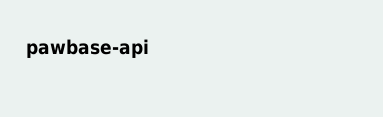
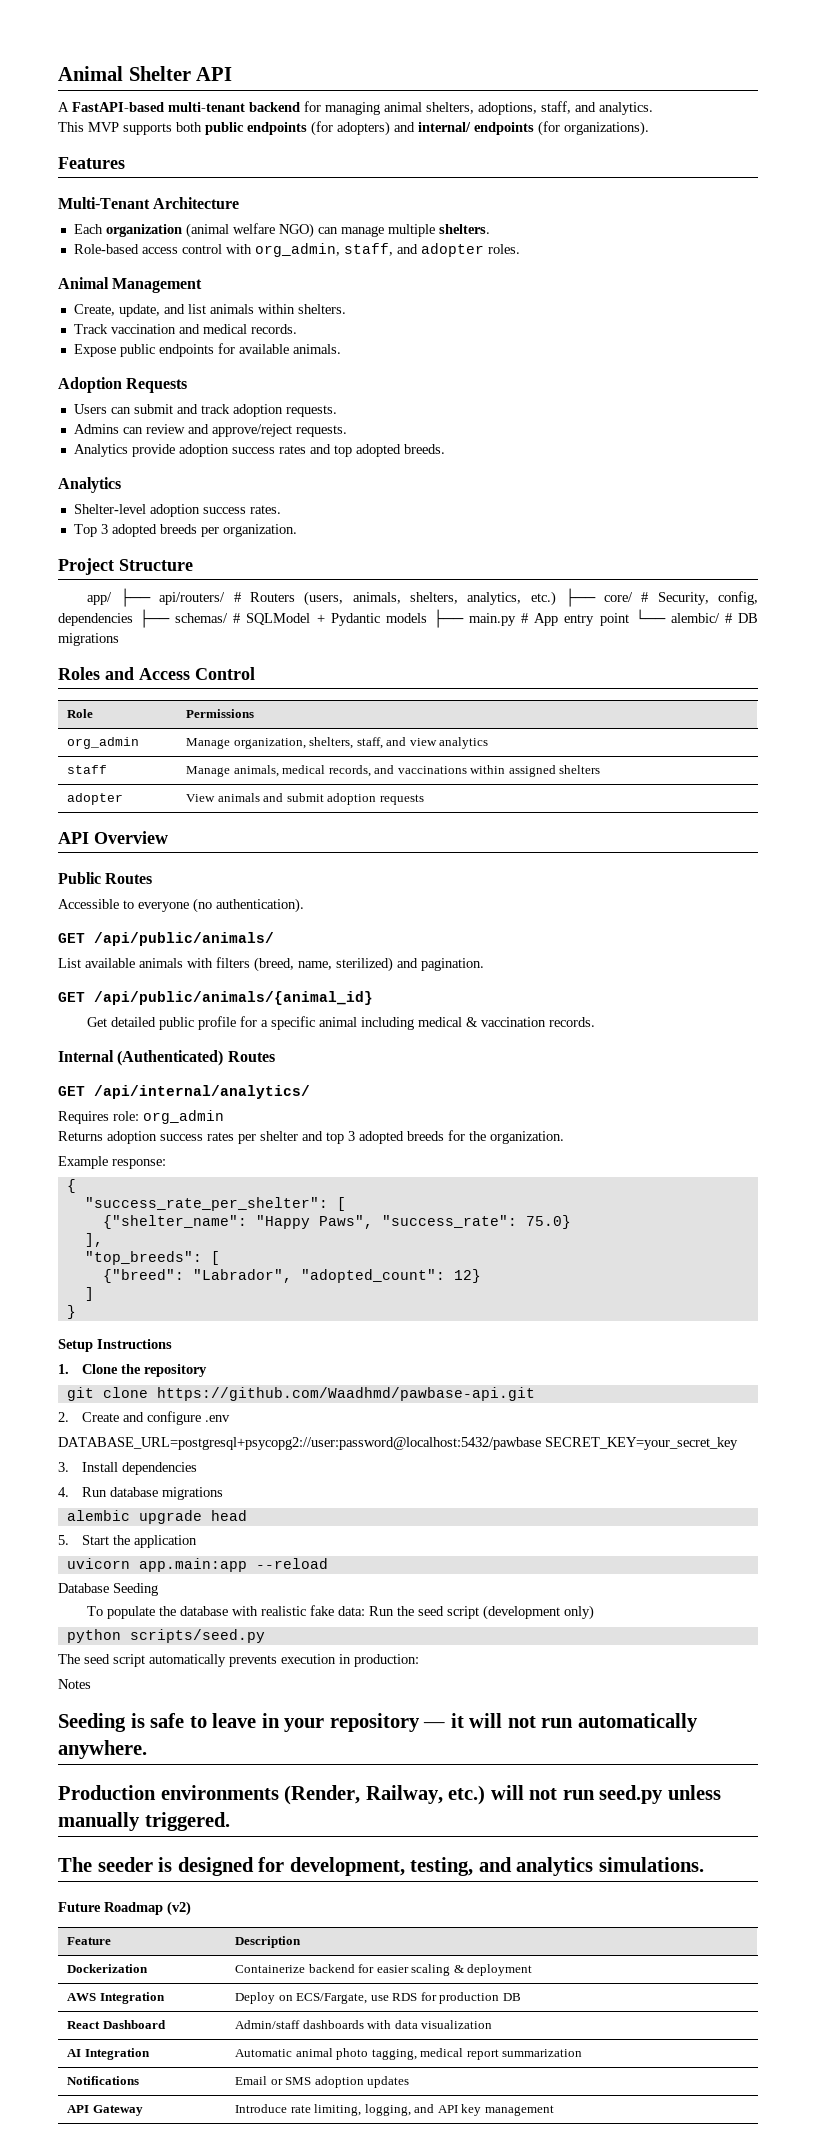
[26,39,149,58] pawbase-api -> [58,66,233,81] [58,101,653,115] [58,121,649,136] [58,157,125,169] [58,197,240,209] [73,223,490,238] [73,243,520,257] [58,277,203,293] [73,304,346,317] [73,324,297,334] [73,343,341,357] [58,377,188,393] [73,404,337,417] [73,424,347,437] [73,444,445,457] [58,477,121,493] [73,504,281,517] [73,524,297,537] [58,558,193,575] [86,588,759,607] [58,609,759,628] [58,633,119,646] [58,667,255,680] [67,709,94,718] [186,709,255,718] [67,737,140,749] [186,737,489,749] [67,765,108,774] [186,765,601,777] [67,793,124,805] [186,793,424,805] [58,831,168,844] [58,872,153,884] [58,898,304,913] [58,932,274,946] [58,957,484,972] [58,991,373,1005] [86,1016,595,1030] [58,1050,275,1066] [58,1085,310,1099] [58,1110,224,1124] [58,1130,564,1144] [58,1156,166,1169] [66,1179,76,1193] [84,1197,346,1211] [102,1215,571,1229] [84,1233,103,1247] [84,1251,220,1265] [102,1269,481,1283] [84,1287,94,1301] [66,1305,76,1319] [58,1339,172,1352] [58,1364,207,1377] [66,1387,535,1401] [58,1411,230,1425] [58,1437,738,1450] [58,1462,197,1475] [58,1487,223,1500] [66,1510,247,1524] [58,1535,197,1548] [66,1558,328,1572] [58,1583,158,1596] [86,1605,594,1620] [66,1629,265,1643] [58,1654,419,1667] [58,1679,91,1689] [58,1713,698,1732] [58,1740,147,1759] [58,1785,721,1805] [58,1812,230,1831] [58,1857,704,1876] [58,1901,191,1916] [67,1937,112,1945] [235,1936,302,1948] [67,1964,149,1973] [235,1964,533,1976] [67,1992,165,2004] [235,1992,521,2004] [67,2020,166,2029] [235,2020,493,2029] [67,2048,150,2060] [235,2048,583,2060] [67,2076,140,2085] [235,2076,410,2088] [67,2105,143,2116] [235,2104,554,2116] Animal Shelter API // A FastAPI-based multi-tenant backend for managing animal shelters, adoptions, staff, and analytics. // This MVP supports both public endpoints (for adopters) and internal/ endpoints (for organizations). // Features // Multi-Tenant Architecture // Each organization (animal welfare NGO) can manage multiple shelters. // Role-based access control with org_admin, staff, and adopter roles. // Animal Management // Create, update, and list animals within shelters. // Track vaccination and medical records. // Expose public endpoints for available animals. // Adoption Requests // Users can submit and track adoption requests. // Admins can review and approve/reject requests. // Analytics provide adoption success rates and top adopted breeds. // Analytics // Shelter-level adoption success rates. // Top 3 adopted breeds per organization. // Project Structure // app/ ├── api/routers/ # Routers (users, animals, shelters, analytics, etc.) ├── core/ # Security, config, dependencies ├── schemas/ # SQLModel + Pydantic models ├── main.py # App entry point └── alembic/ # DB migrations // Roles and Access Control // Role | Permissions // org_admin | Manage organization, shelters, staff, and view analytics // staff | Manage animals, medical records, and vaccinations within assigned shelters // adopter | View animals and submit adoption requests // API Overview // Public Routes // Accessible to everyone (no authentication). // GET /api/public/animals/ // List available animals with filters (breed, name, sterilized) and pagination. // GET /api/public/animals/{animal_id} // Get detailed public profile for a specific animal including medical & vaccination records. // Internal (Authenticated) Routes // GET /api/internal/analytics/ // Requires role: org_admin // Returns adoption success rates per shelter and top 3 adopted breeds for the organization. // Example response: // { // "success_rate_per_shelter": [ // {"shelter_name": "Happy Paws", "success_rate": 75.0} // ], // "top_breeds": [ // {"breed": "Labrador", "adopted_count": 12} // ] // } // Setup Instructions // 1. Clone the repository // git clone https://github.com/Waadhmd/pawbase-api.git // 2. Create and configure .env // DATABASE_URL=postgresql+psycopg2://user:password@localhost:5432/pawbase SECRET_KEY=your_secret_key // 3. Install dependencies // 4. Run database migrations // alembic upgrade head // 5. Start the application // uvicorn app.main:app --reload // Database Seeding // To populate the database with realistic fake data: Run the seed script (development only) // python scripts/seed.py // The seed script automatically prevents execution in production: // Notes // Seeding is safe to leave in your repository — it will not run automatically anywhere. // Production environments (Render, Railway, etc.) will not run seed.py unless manually triggered. // The seeder is designed for development, testing, and analytics simulations. // Future Roadmap (v2) // Feature | Description // Dockerization | Containerize backend for easier scaling & deployment // AWS Integration | Deploy on ECS/Fargate, use RDS for production DB // React Dashboard | Admin/staff dashboards with data visualization // AI Integration | Automatic animal photo tagging, medical report summarization // Notifications | Email or SMS adoption updates // API Gateway | Introduce rate limiting, logging, and API key management

